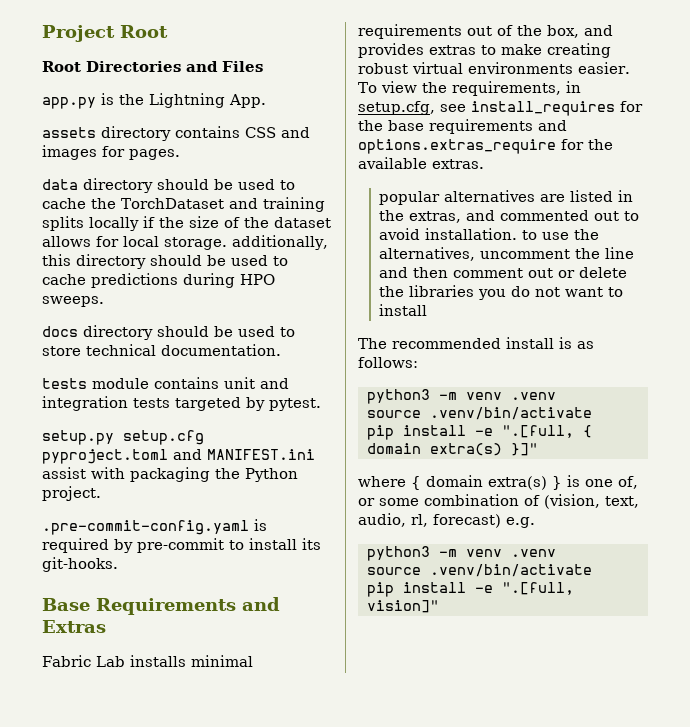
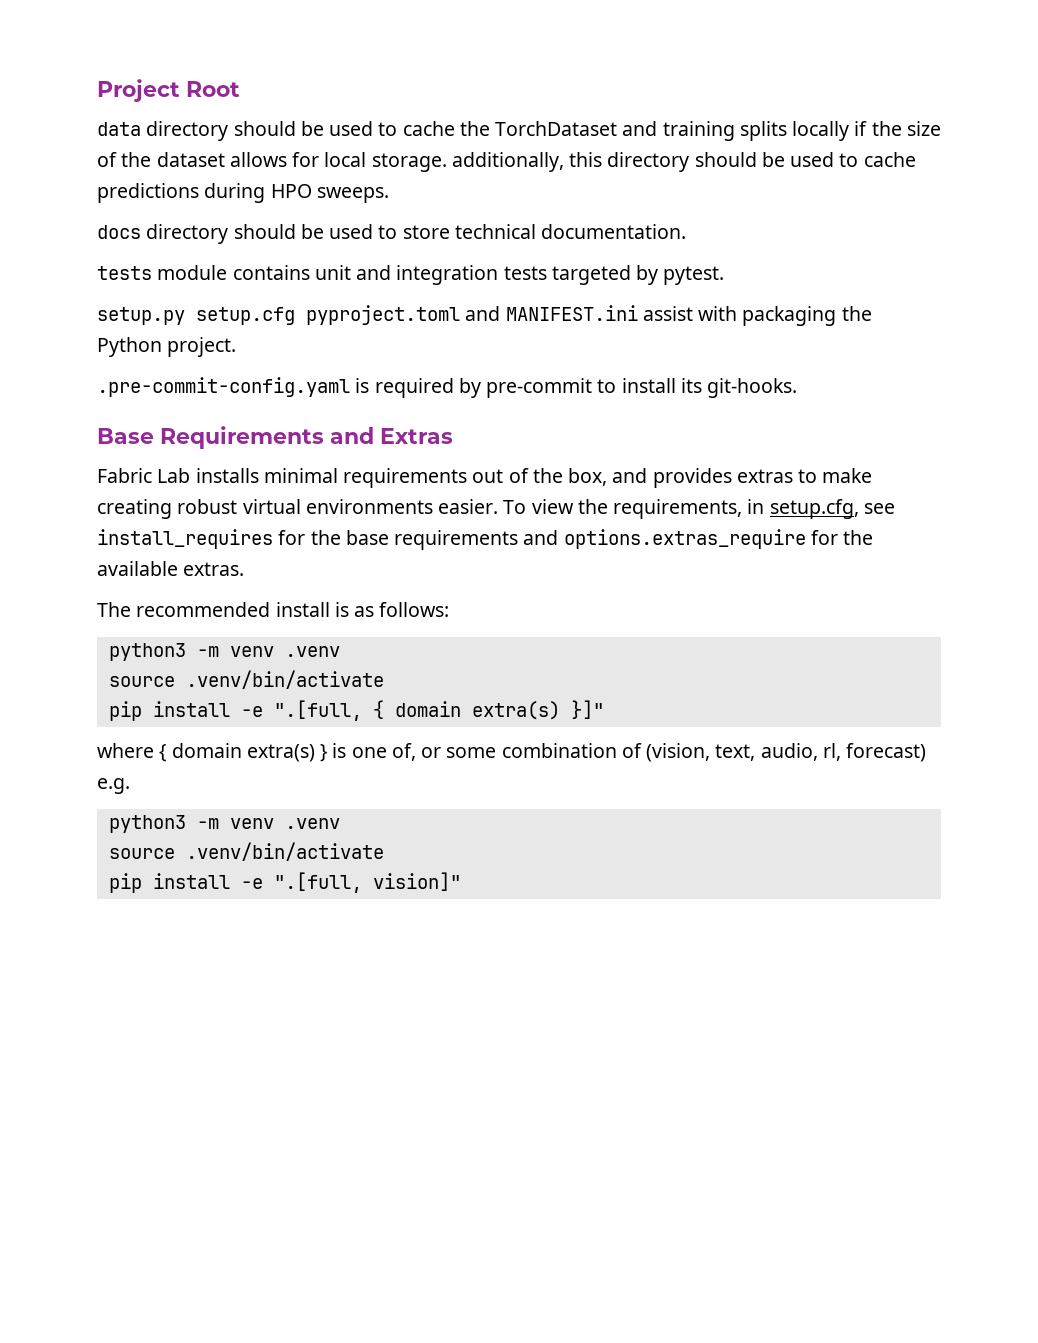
[42,61,263,72] [42,93,266,109] [42,126,310,141] [42,145,180,160] // Root Directories and Files // app.py is the Lightning App. // assets directory contains CSS and images for pages. -> (240, 89) none
[379,190,634,205] [379,210,640,223] [379,228,600,240] [379,247,635,261] [379,267,628,278] [379,285,624,300] [379,304,428,316] // popular alternatives are listed in the extras, and commented out to avoid installation. to use the alternatives, uncomment the line and then comment out or delete the libraries you do not want to install -> (245, 569) none

